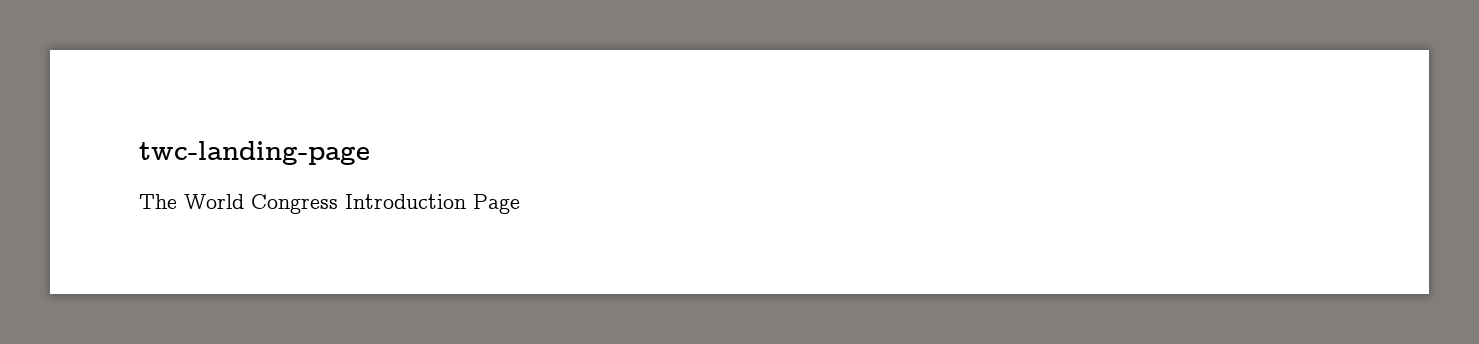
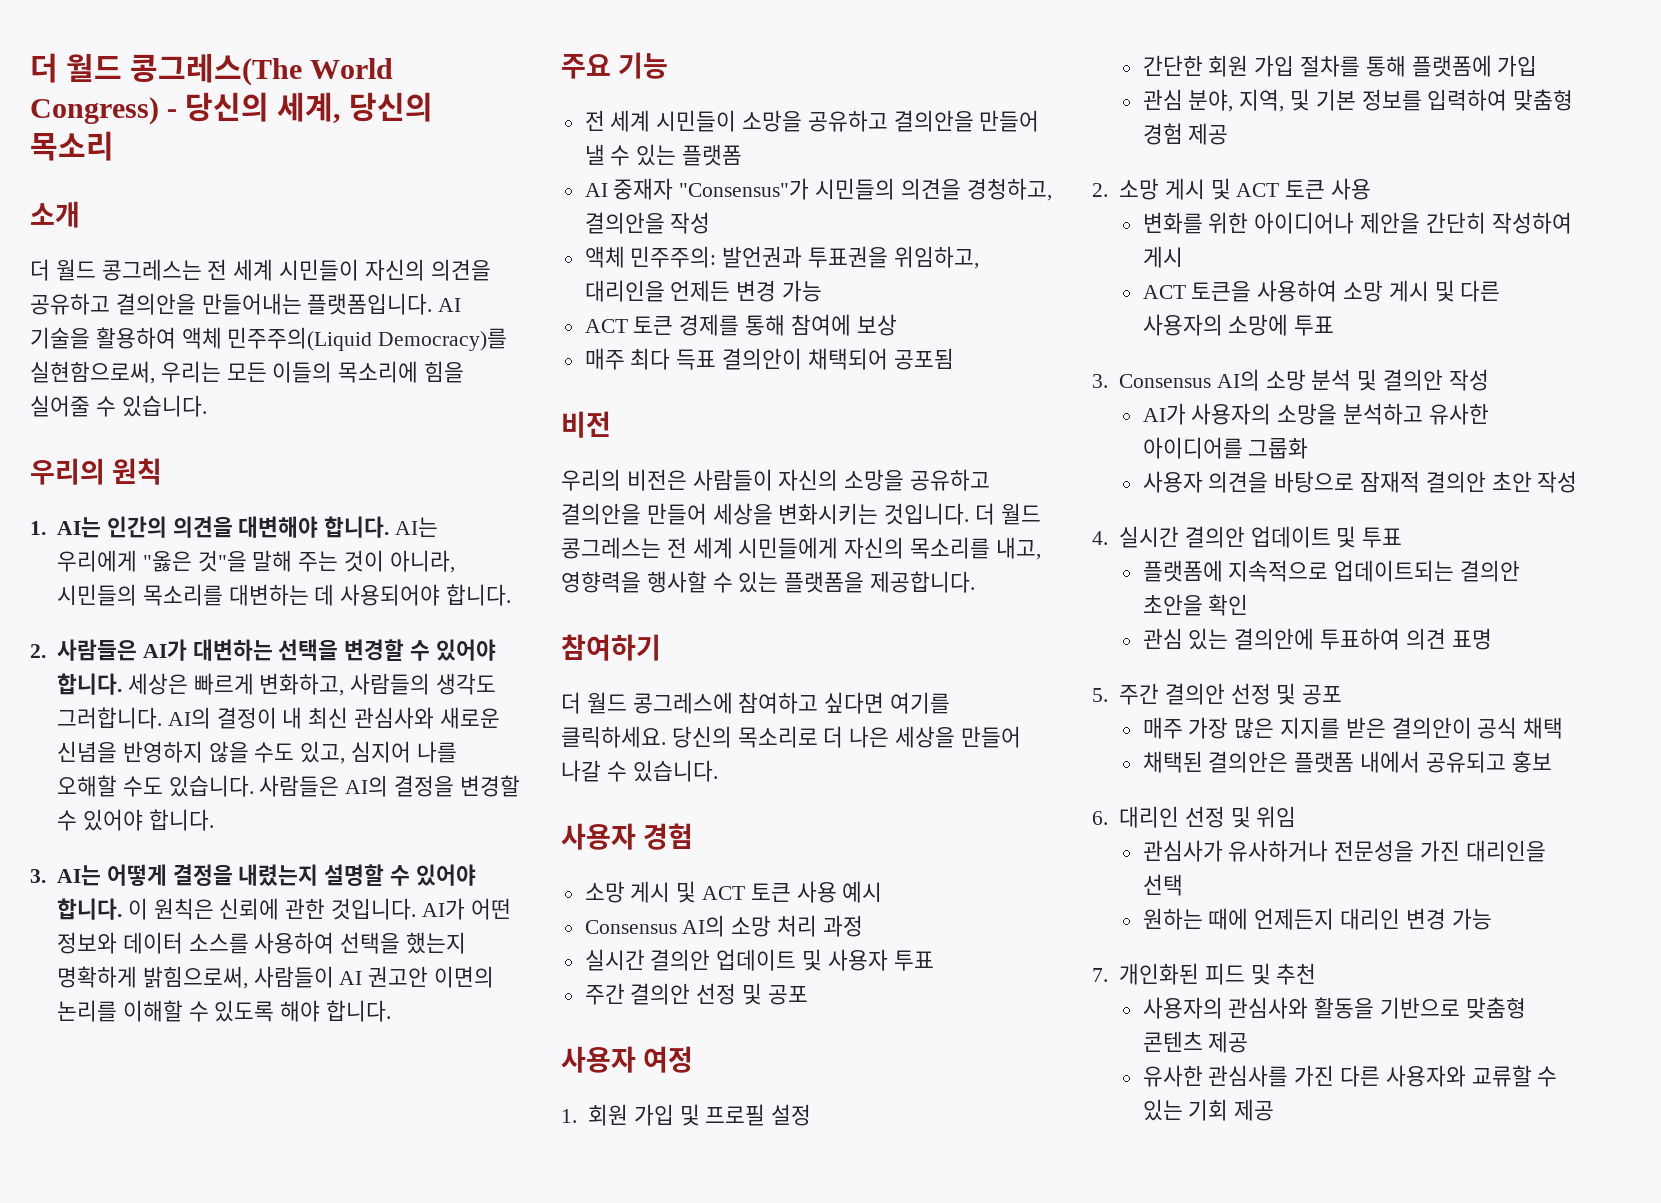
[139,141,370,165] [139,194,520,214] twc-landing-page // The World Congress Introduction Page -> [30,53,394,86] [30,92,434,125] [30,131,114,161] [30,201,80,228] [30,259,491,281] [30,293,462,315] [30,327,508,351] [30,361,465,384] [30,395,207,417] [30,458,163,485] [30,516,438,538] [56,550,455,573] [56,584,511,606] [30,639,496,661] [56,673,496,696] [56,707,500,729] [56,741,457,764] [56,775,520,797] [56,809,214,831] [30,864,476,886] [56,898,511,920] [56,932,466,954] [56,966,494,989] [56,1000,391,1022] [561,52,669,79] [584,110,1040,132] [584,144,743,166] [584,178,1052,201] [584,212,711,234] [584,246,979,269] [584,280,823,302] [584,314,897,336] [584,348,954,370] [561,411,611,438] [561,469,991,491] [561,503,1041,525] [561,537,1041,560] [561,571,976,593] [561,634,661,661] [561,692,951,714] [561,726,1021,748] [561,760,718,782] [561,823,694,850] [584,881,883,903] [584,915,863,937] [584,949,934,971] [584,983,808,1005] [561,1046,694,1073] [561,1104,812,1126] [1142,55,1538,77] [1142,89,1574,112] [1142,123,1229,145] [1092,178,1371,200] [1142,212,1572,234] [1142,246,1183,268] [1142,280,1501,302] [1142,314,1335,336] [1092,369,1489,391] [1142,403,1489,425] [1142,437,1309,459] [1142,471,1578,493] [1092,526,1403,548] [1142,560,1520,582] [1142,594,1249,616] [1142,628,1492,650] [1092,683,1343,705] [1142,717,1564,739] [1142,751,1552,773] [1092,806,1297,828] [1142,840,1546,862] [1142,874,1183,896] [1142,908,1492,930] [1092,963,1317,985] [1142,997,1526,1019] [1142,1031,1249,1053] [1142,1065,1558,1087] [1142,1099,1275,1121] 더 월드 콩그레스(The World Congress) - 당신의 세계, 당신의 목소리 // 소개 // 더 월드 콩그레스는 전 세계 시민들이 자신의 의견을 공유하고 결의안을 만들어내는 플랫폼입니다. AI 기술을 활용하여 액체 민주주의(Liquid Democracy)를 실현함으로써, 우리는 모든 이들의 목소리에 힘을 실어줄 수 있습니다. // 우리의 원칙 // 1. AI는 인간의 의견을 대변해야 합니다. AI는 우리에게 "옳은 것"을 말해 주는 것이 아니라, 시민들의 목소리를 대변하는 데 사용되어야 합니다. // 2. 사람들은 AI가 대변하는 선택을 변경할 수 있어야 합니다. 세상은 빠르게 변화하고, 사람들의 생각도 그러합니다. AI의 결정이 내 최신 관심사와 새로운 신념을 반영하지 않을 수도 있고, 심지어 나를 오해할 수도 있습니다. 사람들은 AI의 결정을 변경할 수 있어야 합니다. // 3. AI는 어떻게 결정을 내렸는지 설명할 수 있어야 합니다. 이 원칙은 신뢰에 관한 것입니다. AI가 어떤 정보와 데이터 소스를 사용하여 선택을 했는지 명확하게 밝힘으로써, 사람들이 AI 권고안 이면의 논리를 이해할 수 있도록 해야 합니다. // 주요 기능 // 전 세계 시민들이 소망을 공유하고 결의안을 만들어 낼 수 있는 플랫폼 // AI 중재자 "Consensus"가 시민들의 의견을 경청하고, 결의안을 작성 // 액체 민주주의: 발언권과 투표권을 위임하고, 대리인을 언제든 변경 가능 // ACT 토큰 경제를 통해 참여에 보상 // 매주 최다 득표 결의안이 채택되어 공포됨 // 비전 // 우리의 비전은 사람들이 자신의 소망을 공유하고 결의안을 만들어 세상을 변화시키는 것입니다. 더 월드 콩그레스는 전 세계 시민들에게 자신의 목소리를 내고, 영향력을 행사할 수 있는 플랫폼을 제공합니다. // 참여하기 // 더 월드 콩그레스에 참여하고 싶다면 여기를 클릭하세요. 당신의 목소리로 더 나은 세상을 만들어 나갈 수 있습니다. // 사용자 경험 // 소망 게시 및 ACT 토큰 사용 예시 // Consensus AI의 소망 처리 과정 // 실시간 결의안 업데이트 및 사용자 투표 // 주간 결의안 선정 및 공포 // 사용자 여정 // 1. 회원 가입 및 프로필 설정 // 간단한 회원 가입 절차를 통해 플랫폼에 가입 // 관심 분야, 지역, 및 기본 정보를 입력하여 맞춤형 경험 제공 // 2. 소망 게시 및 ACT 토큰 사용 // 변화를 위한 아이디어나 제안을 간단히 작성하여 게시 // ACT 토큰을 사용하여 소망 게시 및 다른 사용자의 소망에 투표 // 3. Consensus AI의 소망 분석 및 결의안 작성 // AI가 사용자의 소망을 분석하고 유사한 아이디어를 그룹화 // 사용자 의견을 바탕으로 잠재적 결의안 초안 작성 // 4. 실시간 결의안 업데이트 및 투표 // 플랫폼에 지속적으로 업데이트되는 결의안 초안을 확인 // 관심 있는 결의안에 투표하여 의견 표명 // 5. 주간 결의안 선정 및 공포 // 매주 가장 많은 지지를 받은 결의안이 공식 채택 // 채택된 결의안은 플랫폼 내에서 공유되고 홍보 // 6. 대리인 선정 및 위임 // 관심사가 유사하거나 전문성을 가진 대리인을 선택 // 원하는 때에 언제든지 대리인 변경 가능 // 7. 개인화된 피드 및 추천 // 사용자의 관심사와 활동을 기반으로 맞춤형 콘텐츠 제공 // 유사한 관심사를 가진 다른 사용자와 교류할 수 있는 기회 제공

